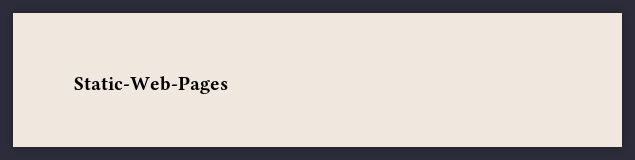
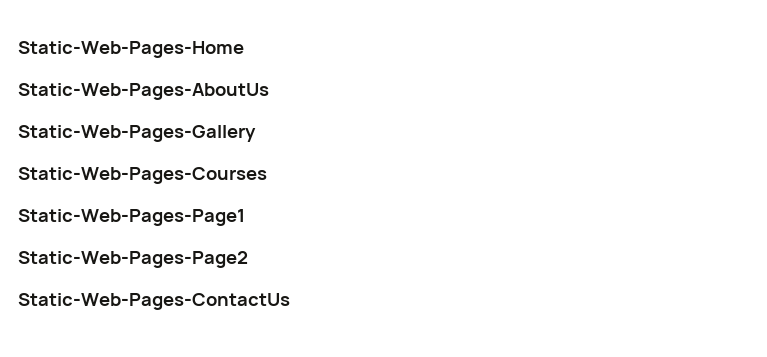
[74,76,228,94] Static-Web-Pages -> [18,41,244,58] [18,83,269,100] [18,125,256,142] [18,167,267,184] [18,209,245,226] [18,251,248,268] [18,293,290,310] Static-Web-Pages-Home // Static-Web-Pages-AboutUs // Static-Web-Pages-Gallery // Static-Web-Pages-Courses // Static-Web-Pages-Page1 // Static-Web-Pages-Page2 // Static-Web-Pages-ContactUs

